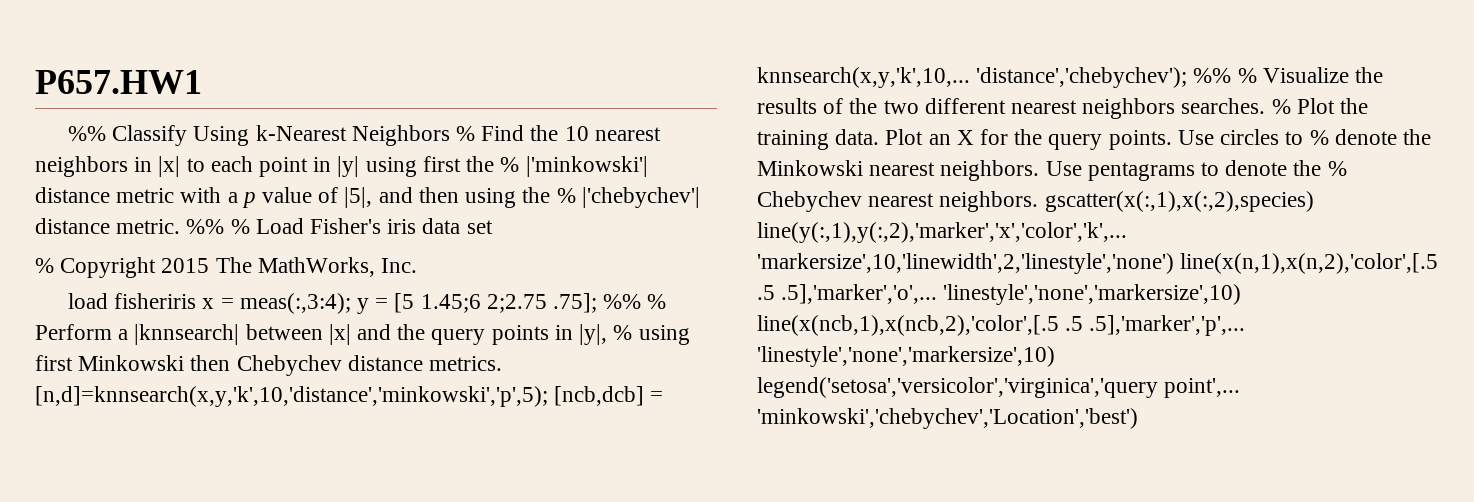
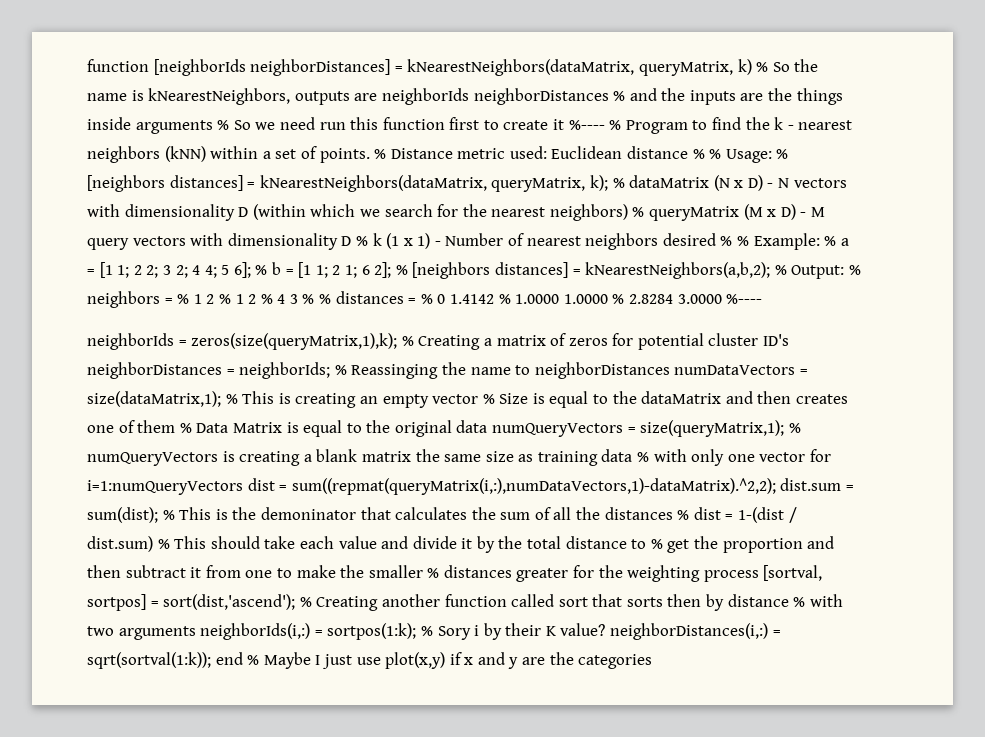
[35,70,202,94] [67,125,661,146] [35,156,648,177] [35,187,700,208] [35,218,493,234] [35,257,418,278] [67,293,667,314] [35,324,690,345] [35,355,503,376] [35,386,664,407] [757,67,1384,88] [757,98,1369,119] [757,129,1431,150] [757,160,1347,181] [757,191,1314,212] [757,222,1127,243] [757,253,1439,274] [757,284,1242,305] [757,315,1246,336] [757,346,1055,367] [757,377,1241,398] [757,408,1138,429] P657.HW1 // %% Classify Using k-Nearest Neighbors % Find the 10 nearest neighbors in |x| to each point in |y| using first the % |'minkowski'| distance metric with a p value of |5|, and then using the % |'chebychev'| distance metric. %% % Load Fisher's iris data set // % Copyright 2015 The MathWorks, Inc. // load fisheriris x = meas(:,3:4); y = [5 1.45;6 2;2.75 .75]; %% % Perform a |knnsearch| between |x| and the query points in |y|, % using first Minkowski then Chebychev distance metrics. [n,d]=knnsearch(x,y,'k',10,'distance','minkowski','p',5); [ncb,dcb] = knnsearch(x,y,'k',10,... 'distance','chebychev'); %% % Visualize the results of the two different nearest neighbors searches. % Plot the training data. Plot an X for the query points. Use circles to % denote the Minkowski nearest neighbors. Use pentagrams to denote the % Chebychev nearest neighbors. gscatter(x(:,1),x(:,2),species) line(y(:,1),y(:,2),'marker','x','color','k',... 'markersize',10,'linewidth',2,'linestyle','none') line(x(n,1),x(n,2),'color',[.5 .5 .5],'marker','o',... 'linestyle','none','markersize',10) line(x(ncb,1),x(ncb,2),'color',[.5 .5 .5],'marker','p',... 'linestyle','none','markersize',10) legend('setosa','versicolor','virginica','query point',... 'minkowski','chebychev','Location','best') -> [87,59,819,76] [87,88,843,105] [87,117,853,134] [87,146,789,163] [87,175,847,192] [87,204,826,221] [87,233,849,250] [87,262,861,279] [87,291,763,308] [87,333,790,350] [87,362,808,379] [87,391,849,408] [87,420,801,437] [87,449,832,466] [87,478,854,495] [87,507,797,523] [87,536,835,553] [87,565,823,582] [87,594,843,611] [87,623,781,640] [87,652,653,669] function [neighborIds neighborDistances] = kNearestNeighbors(dataMatrix, queryMatrix, k) % So the name is kNearestNeighbors, outputs are neighborIds neighborDistances % and the inputs are the things inside arguments % So we need run this function first to create it %---- % Program to find the k - nearest neighbors (kNN) within a set of points. % Distance metric used: Euclidean distance % % Usage: % [neighbors distances] = kNearestNeighbors(dataMatrix, queryMatrix, k); % dataMatrix (N x D) - N vectors with dimensionality D (within which we search for the nearest neighbors) % queryMatrix (M x D) - M query vectors with dimensionality D % k (1 x 1) - Number of nearest neighbors desired % % Example: % a = [1 1; 2 2; 3 2; 4 4; 5 6]; % b = [1 1; 2 1; 6 2]; % [neighbors distances] = kNearestNeighbors(a,b,2); % Output: % neighbors = % 1 2 % 1 2 % 4 3 % % distances = % 0 1.4142 % 1.0000 1.0000 % 2.8284 3.0000 %---- // neighborIds = zeros(size(queryMatrix,1),k); % Creating a matrix of zeros for potential cluster ID's neighborDistances = neighborIds; % Reassinging the name to neighborDistances numDataVectors = size(dataMatrix,1); % This is creating an empty vector % Size is equal to the dataMatrix and then creates one of them % Data Matrix is equal to the original data numQueryVectors = size(queryMatrix,1); % numQueryVectors is creating a blank matrix the same size as training data % with only one vector for i=1:numQueryVectors dist = sum((repmat(queryMatrix(i,:),numDataVectors,1)-dataMatrix).^2,2); dist.sum = sum(dist); % This is the demoninator that calculates the sum of all the distances % dist = 1-(dist / dist.sum) % This should take each value and divide it by the total distance to % get the proportion and then subtract it from one to make the smaller % distances greater for the weighting process [sortval, sortpos] = sort(dist,'ascend'); % Creating another function called sort that sorts then by distance % with two arguments neighborIds(i,:) = sortpos(1:k); % Sory i by their K value? neighborDistances(i,:) = sqrt(sortval(1:k)); end % Maybe I just use plot(x,y) if x and y are the categories

